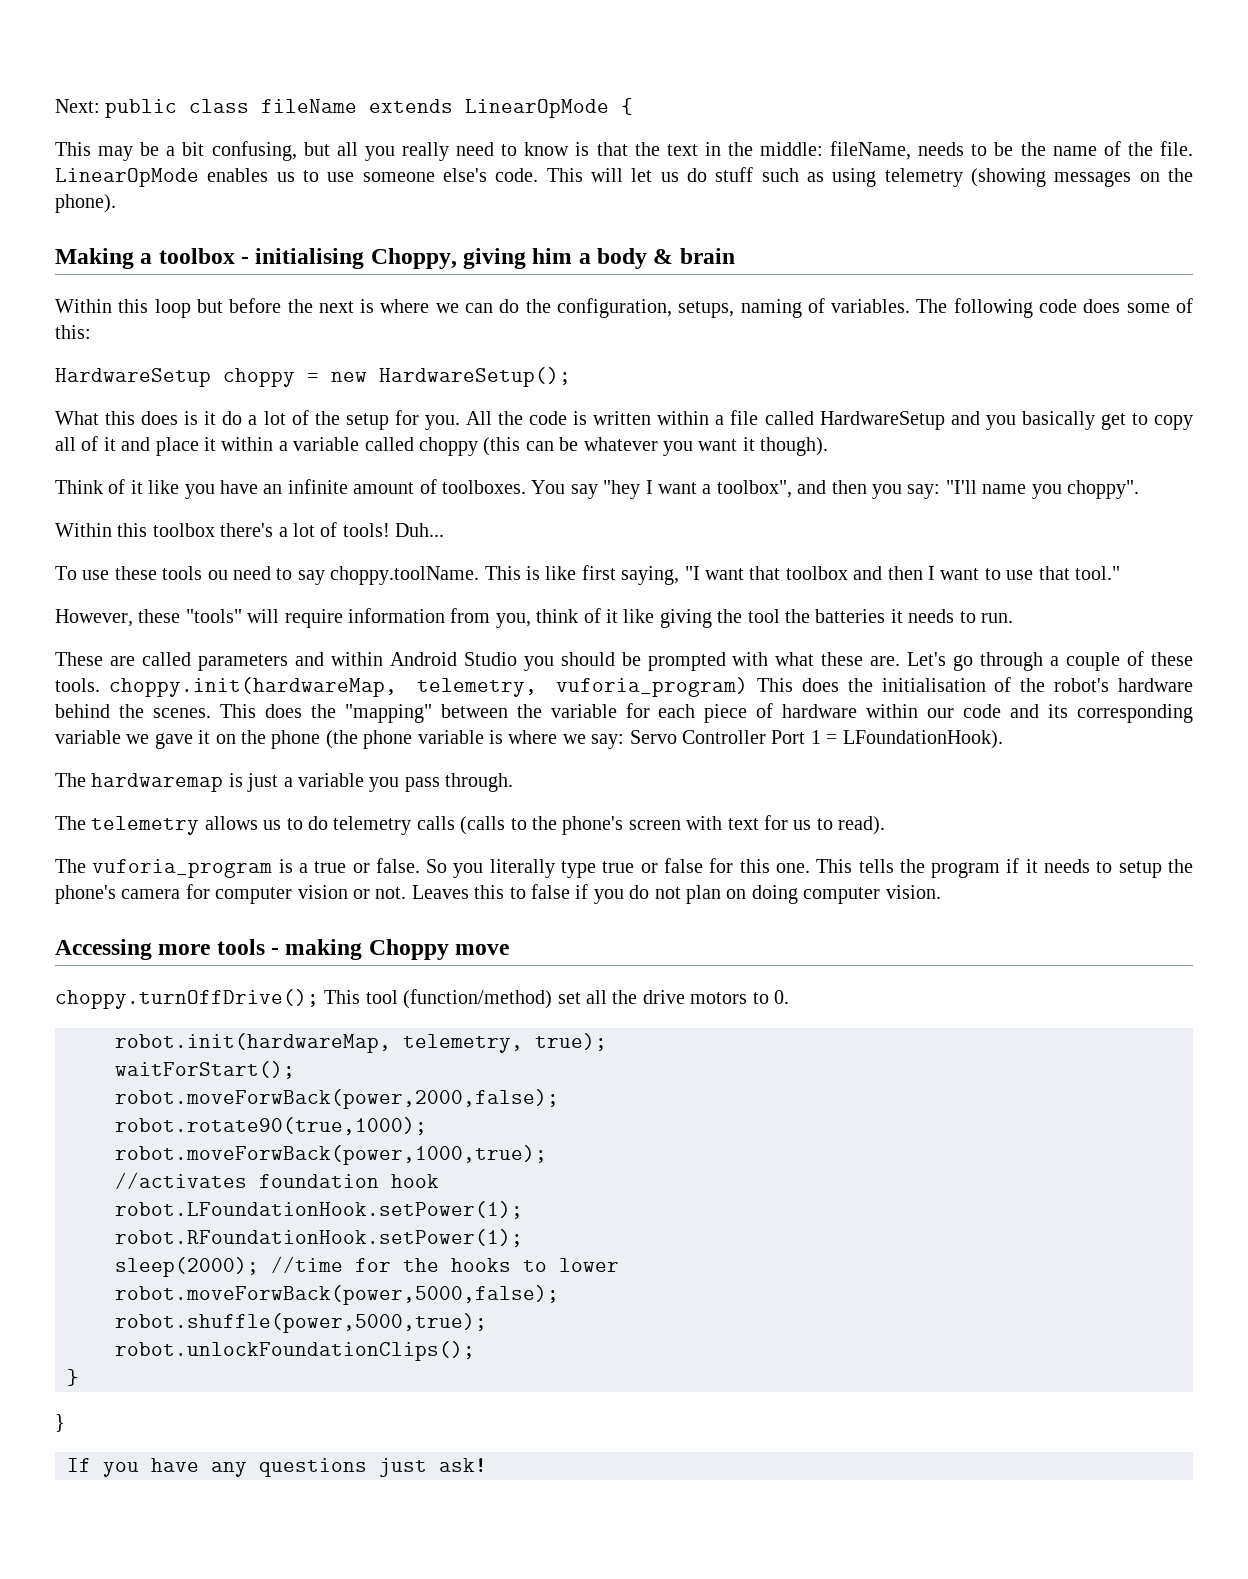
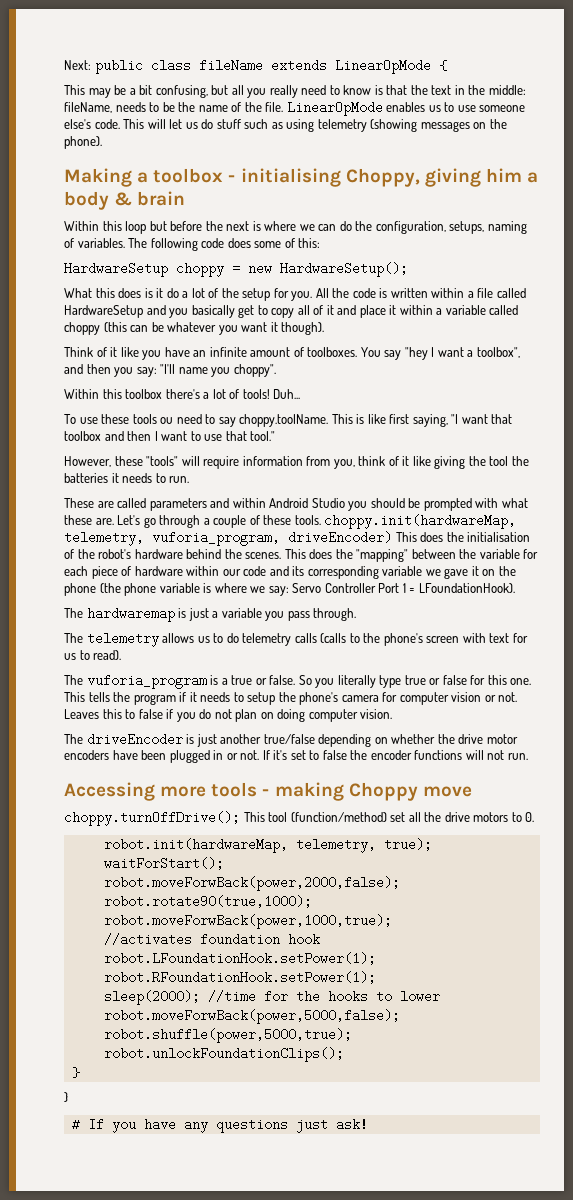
[556,677,749,697] vuforia_program) -> [152,531,392,546] vuforia_program, driveEncoder)
(941, 892) none -> [64,733,518,747] [64,750,528,763] // The driveEncoder is just another true/false depending on whether the drive motor encoders have been plugged in or not. If it's set to false the encoder functions will not run.
(65, 1423) none -> [71,1118,80,1131] #

